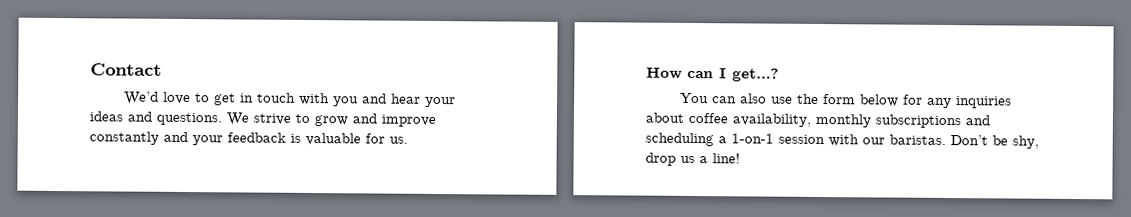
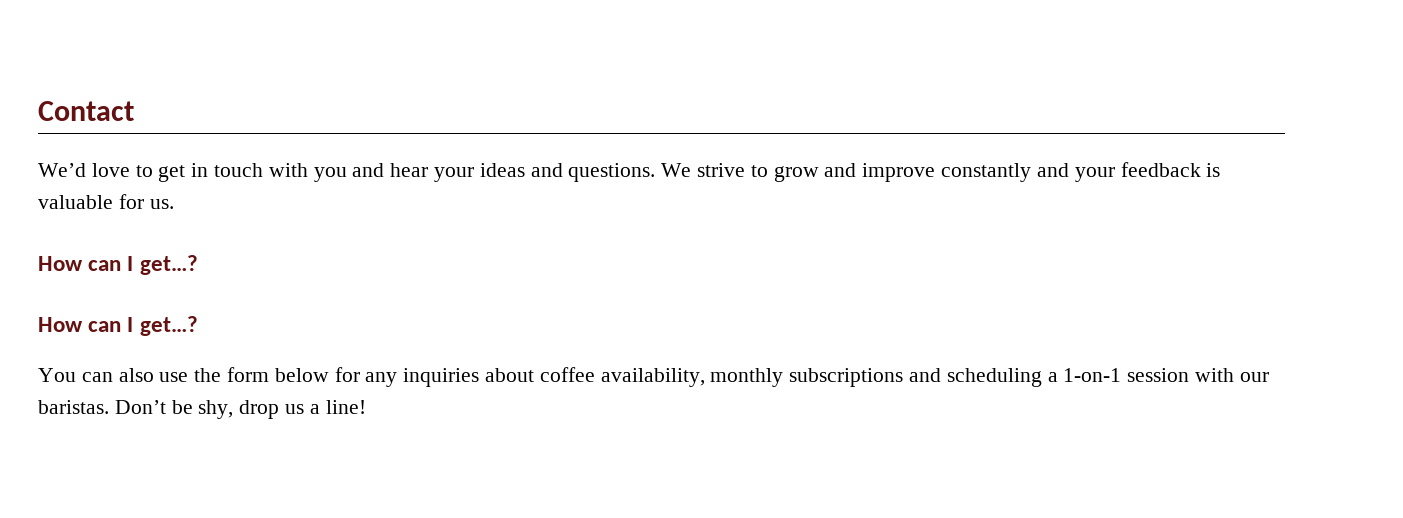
(779, 75) none -> [38,316,198,336] // How can I get…?

